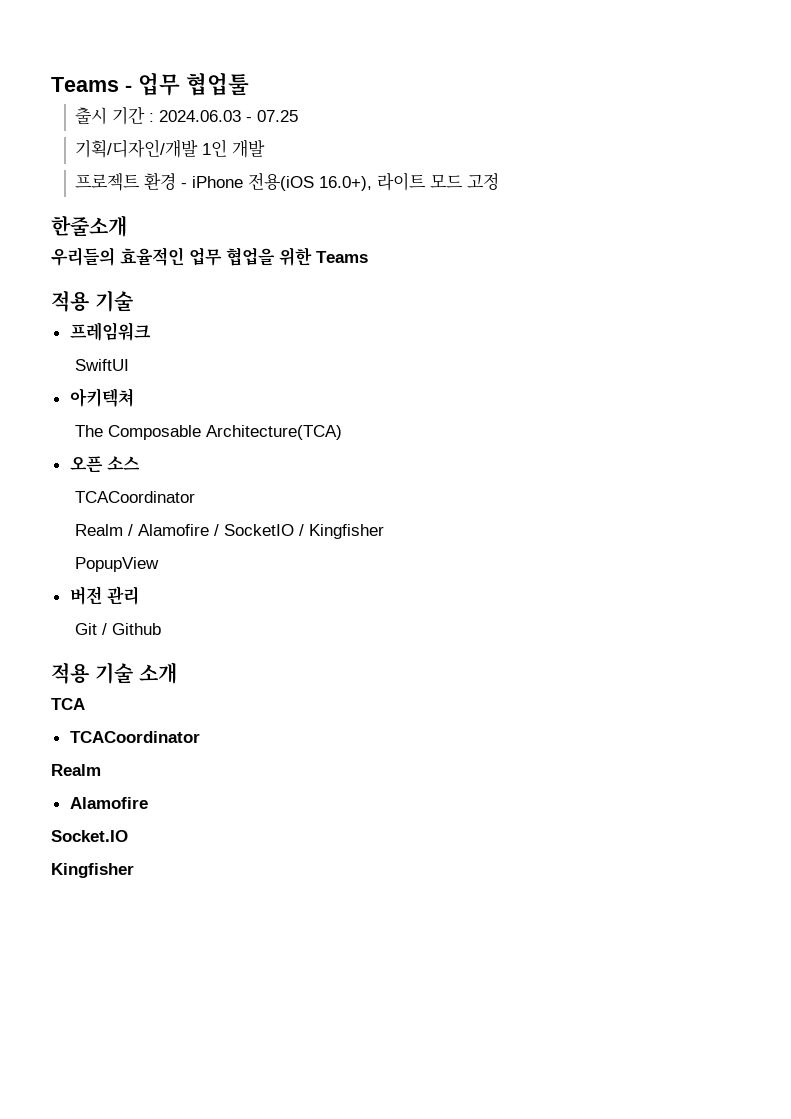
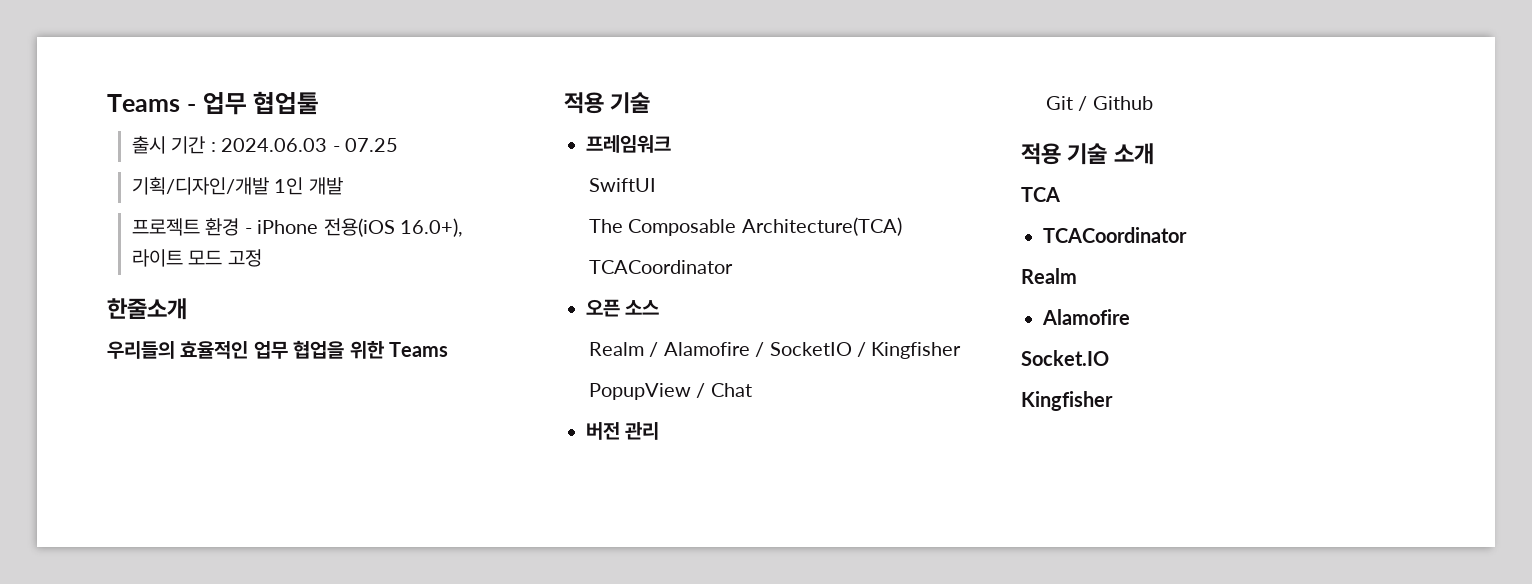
[69,388,134,407] // 아키텍쳐 -> (657, 185) none
(343, 432) none -> [589,260,734,274] // TCACoordinator
[75,491,196,503] // TCACoordinator -> (660, 307) none
(160, 564) none -> [696,383,752,398] / Chat

